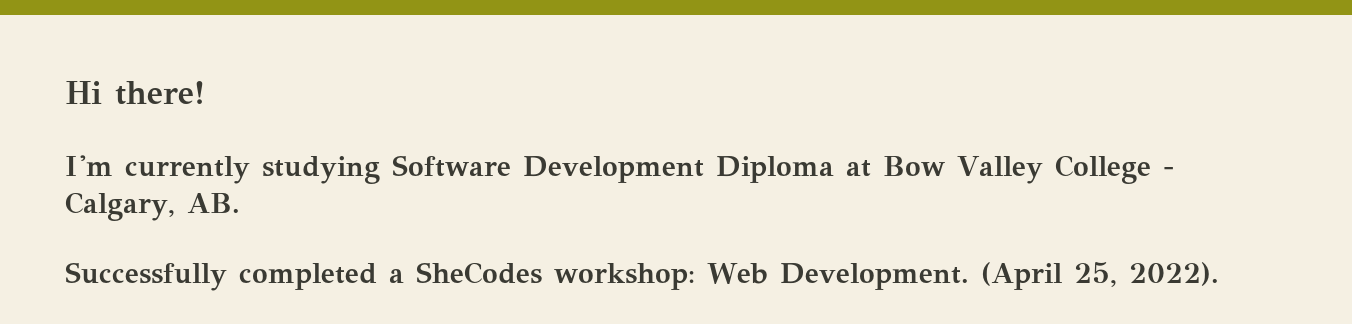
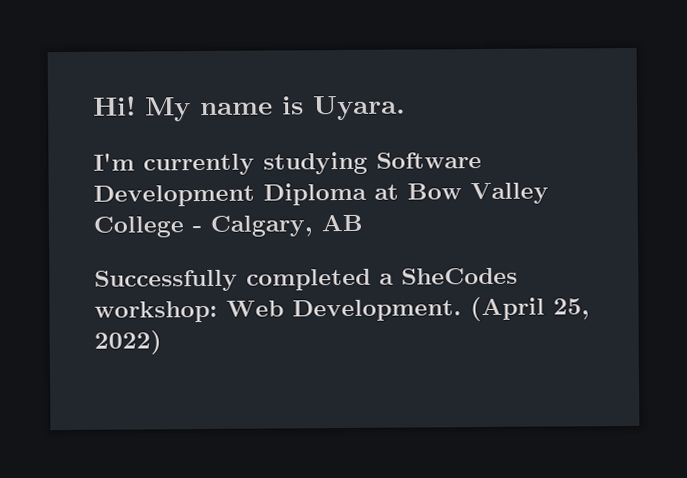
[65,81,205,105] Hi there! -> [92,95,406,122] Hi! My name is Uyara.
[186,193,240,213] AB. -> [321,213,363,232] AB
[1128,262,1219,286] 2022). -> [94,330,162,355] 2022)

